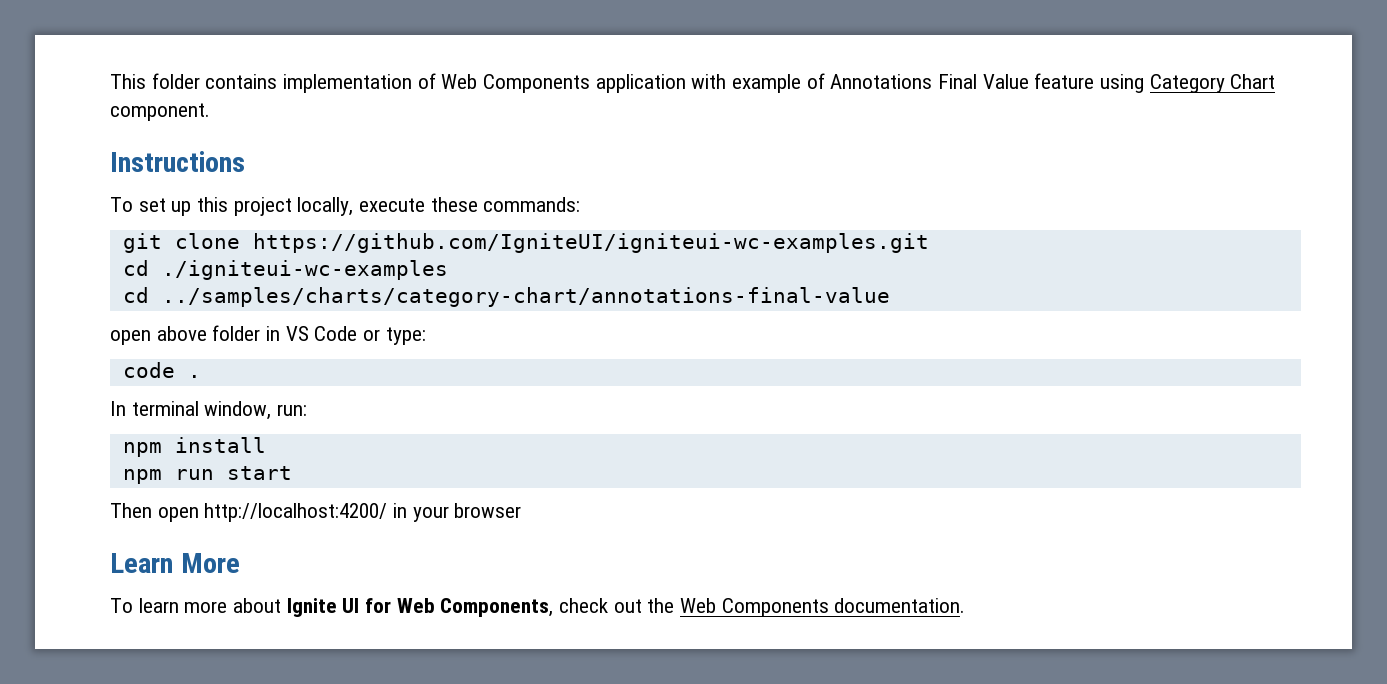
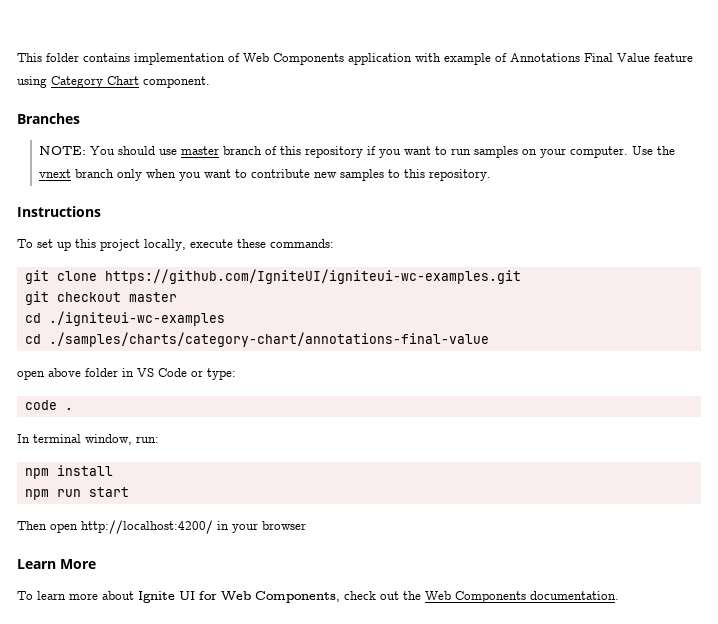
(210, 112) none -> [17,113,80,124] [39,146,676,158] [39,169,492,181] // Branches // NOTE: You should use master branch of this repository if you want to run samples on your computer. Use the vnext branch only when you want to contribute new samples to this repository.
(929, 243) none -> [24,291,177,305] // git checkout master
[161,287,890,307] ../samples/charts/category-chart/annotations-final-value -> [48,332,489,347] ./samples/charts/category-chart/annotations-final-value

